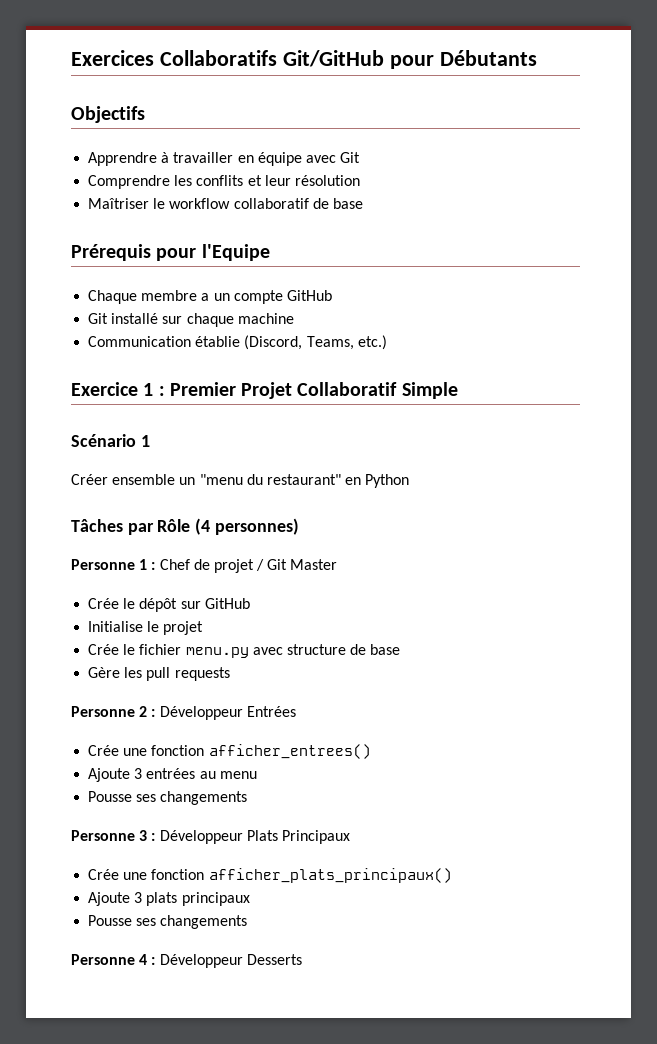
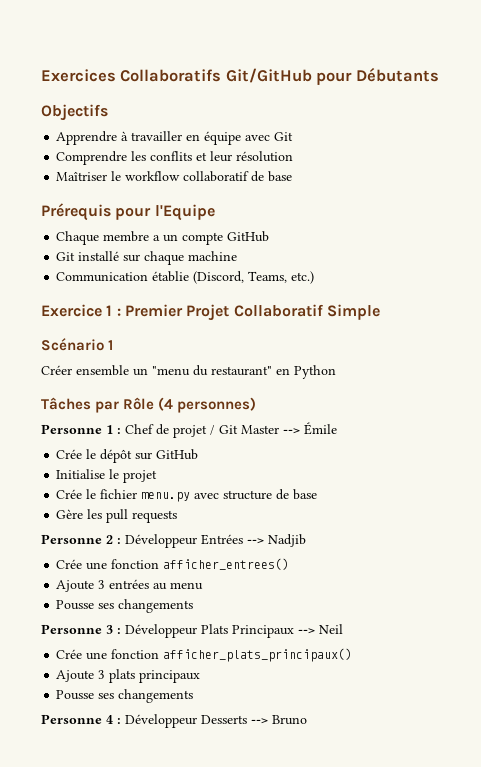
(338, 564) none -> [283,422,337,435] --> Émile
(296, 711) none -> [247,534,306,547] --> Nadjib
(350, 837) none -> [298,624,343,634] --> Neil
(302, 959) none -> [251,715,307,725] --> Bruno

